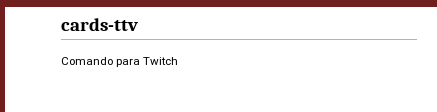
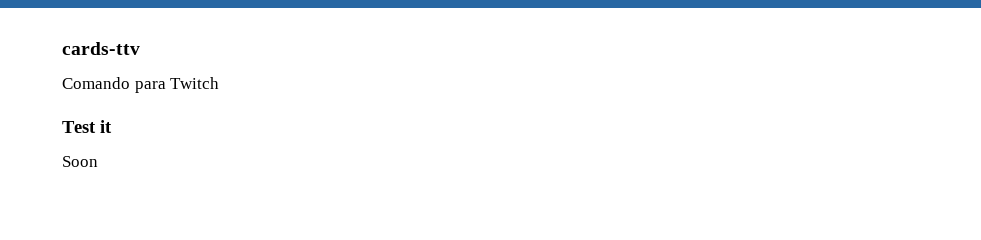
(179, 61) none -> [62,120,112,133] [62,156,98,167] // Test it // Soon

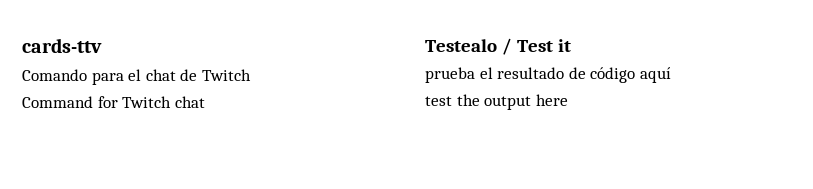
[170,77,220,89] [62,120,112,133] [62,156,98,167] Twitch // Test it // Soon -> [128,69,251,81] [22,96,205,108] [425,38,571,55] [425,67,671,83] [425,94,568,110] el chat de Twitch // Command for Twitch chat // Testealo / Test it // prueba el resultado de código aquí // test the output here

